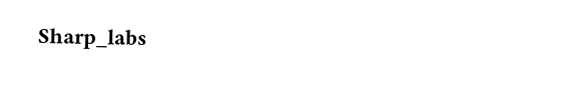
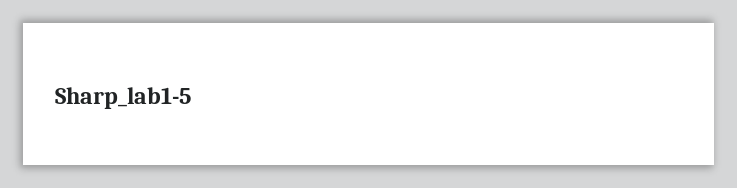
[38,27,147,51] Sharp_labs -> [55,87,191,109] Sharp_lab1-5

